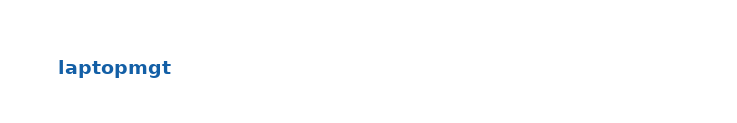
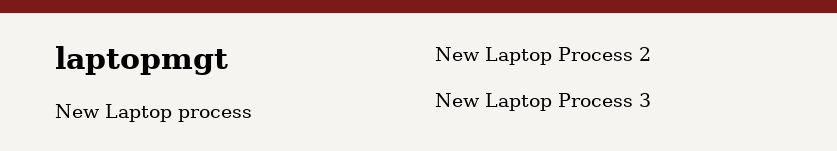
(171, 69) none -> [55,104,252,122] [435,47,651,65] [435,93,651,111] // New Laptop process // New Laptop Process 2 // New Laptop Process 3

